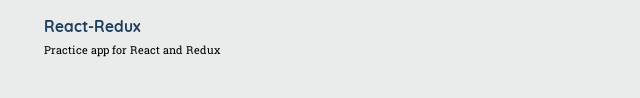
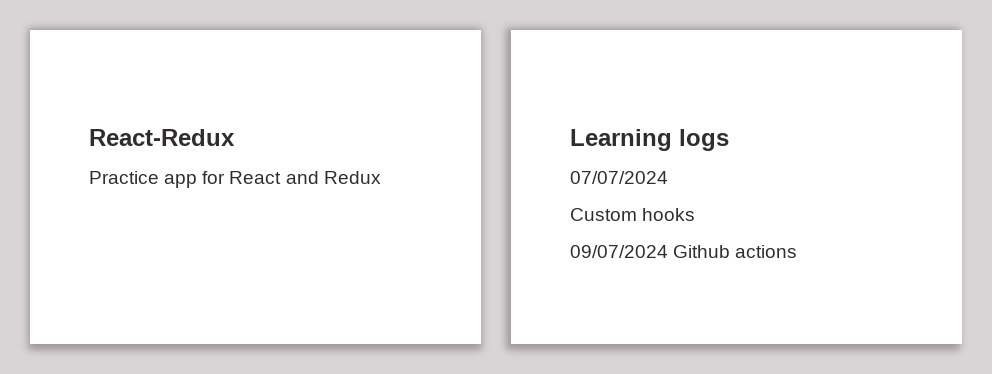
(221, 50) none -> [570,129,729,151] [570,171,668,184] [570,208,696,221] [570,245,798,258] // Learning logs // 07/07/2024 // Custom hooks // 09/07/2024 Github actions

